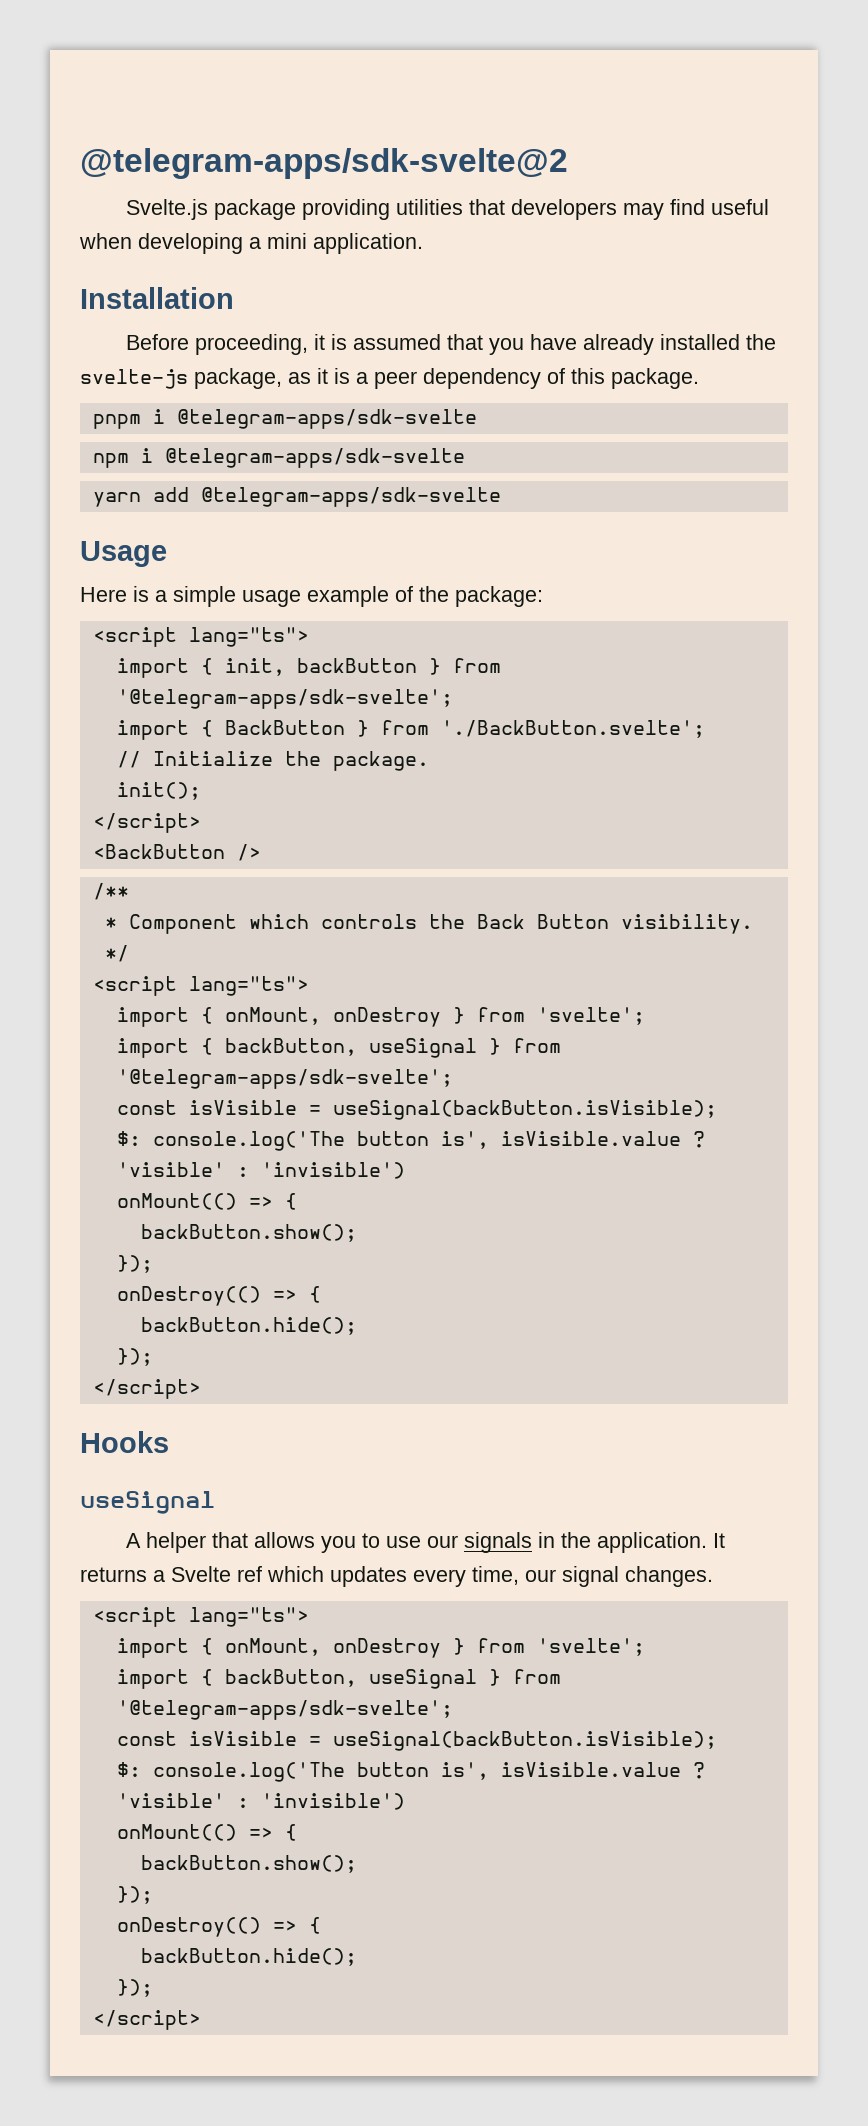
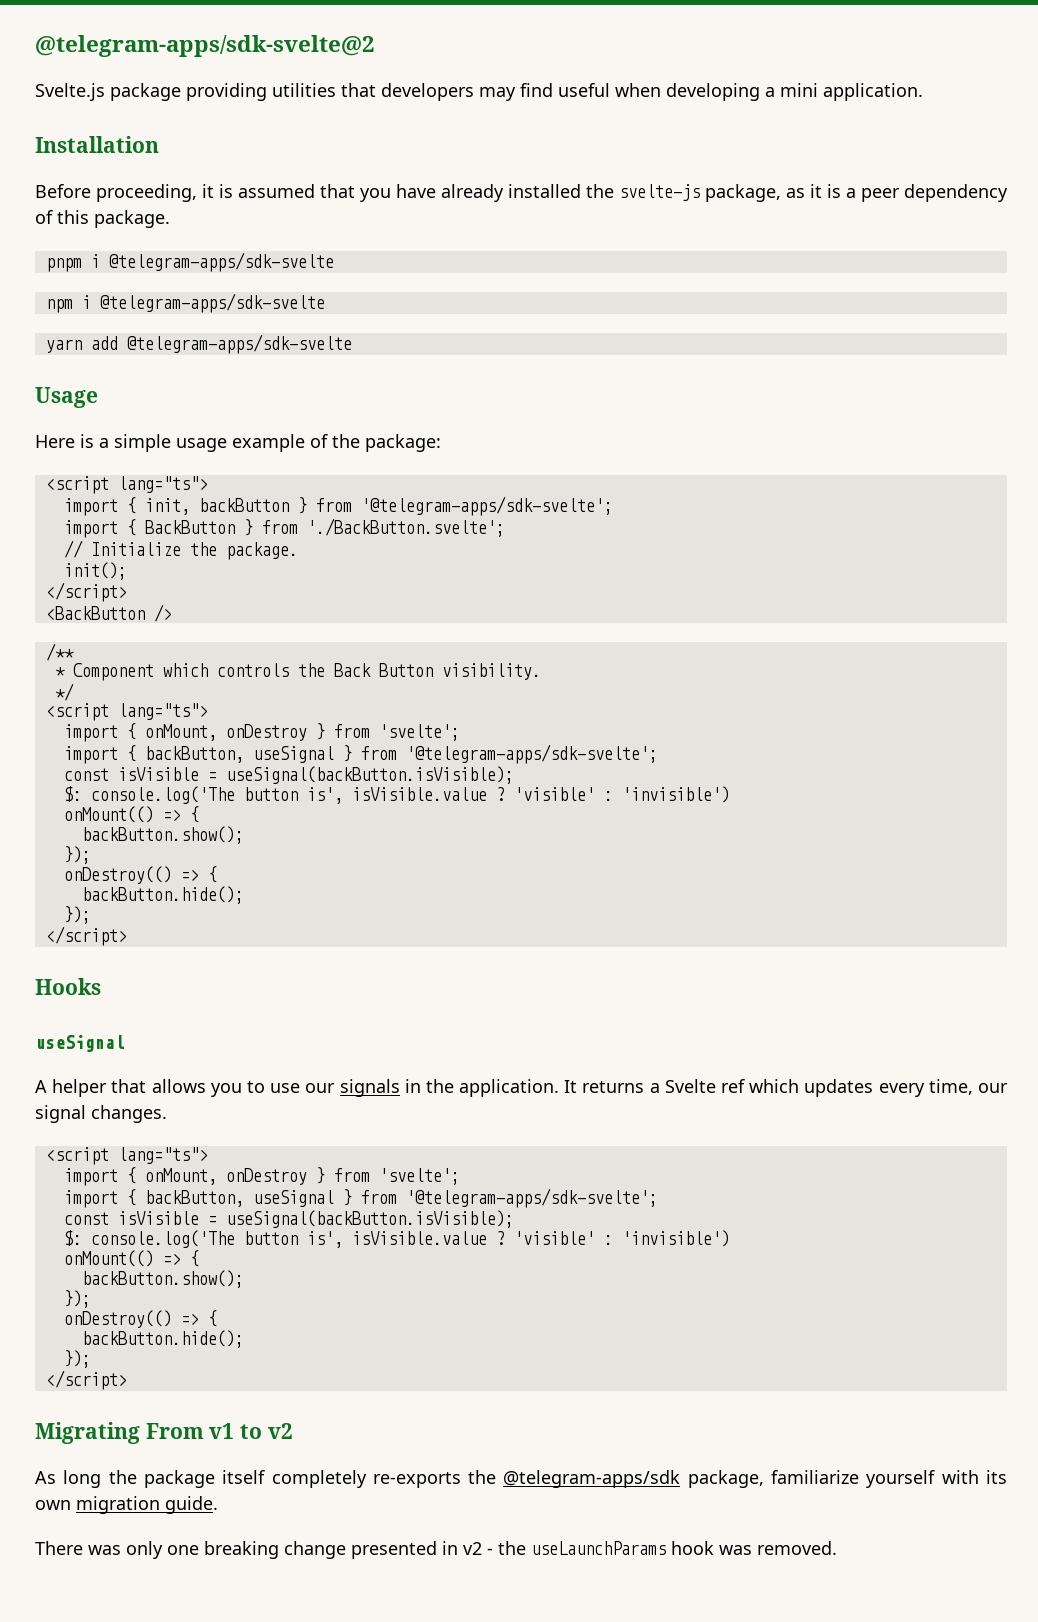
(201, 2020) none -> [35,1422,293,1444] [35,1470,1007,1488] [35,1496,218,1514] [35,1541,837,1559] // Migrating From v1 to v2 // As long the package itself completely re-exports the @telegram-apps/sdk package, familiarize yourself with its own migration guide. // There was only one breaking change presented in v2 - the useLaunchParams hook was removed.

